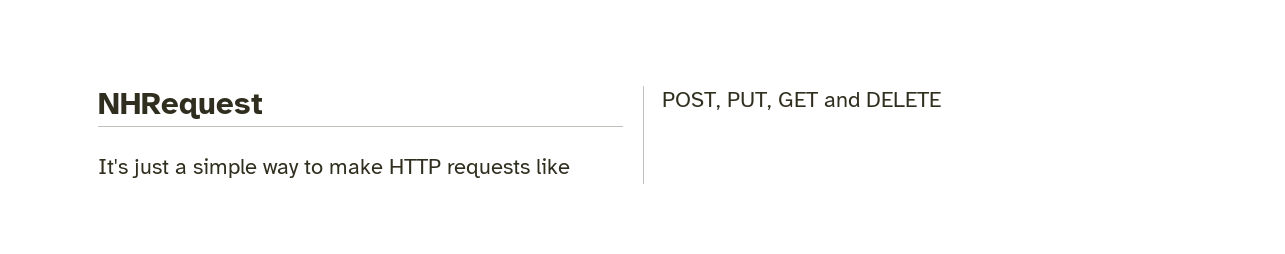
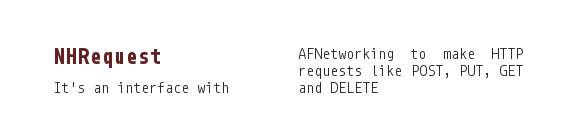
[132,158,299,178] just a simple way -> [93,82,229,93] [298,48,394,61] an interface with AFNetworking

